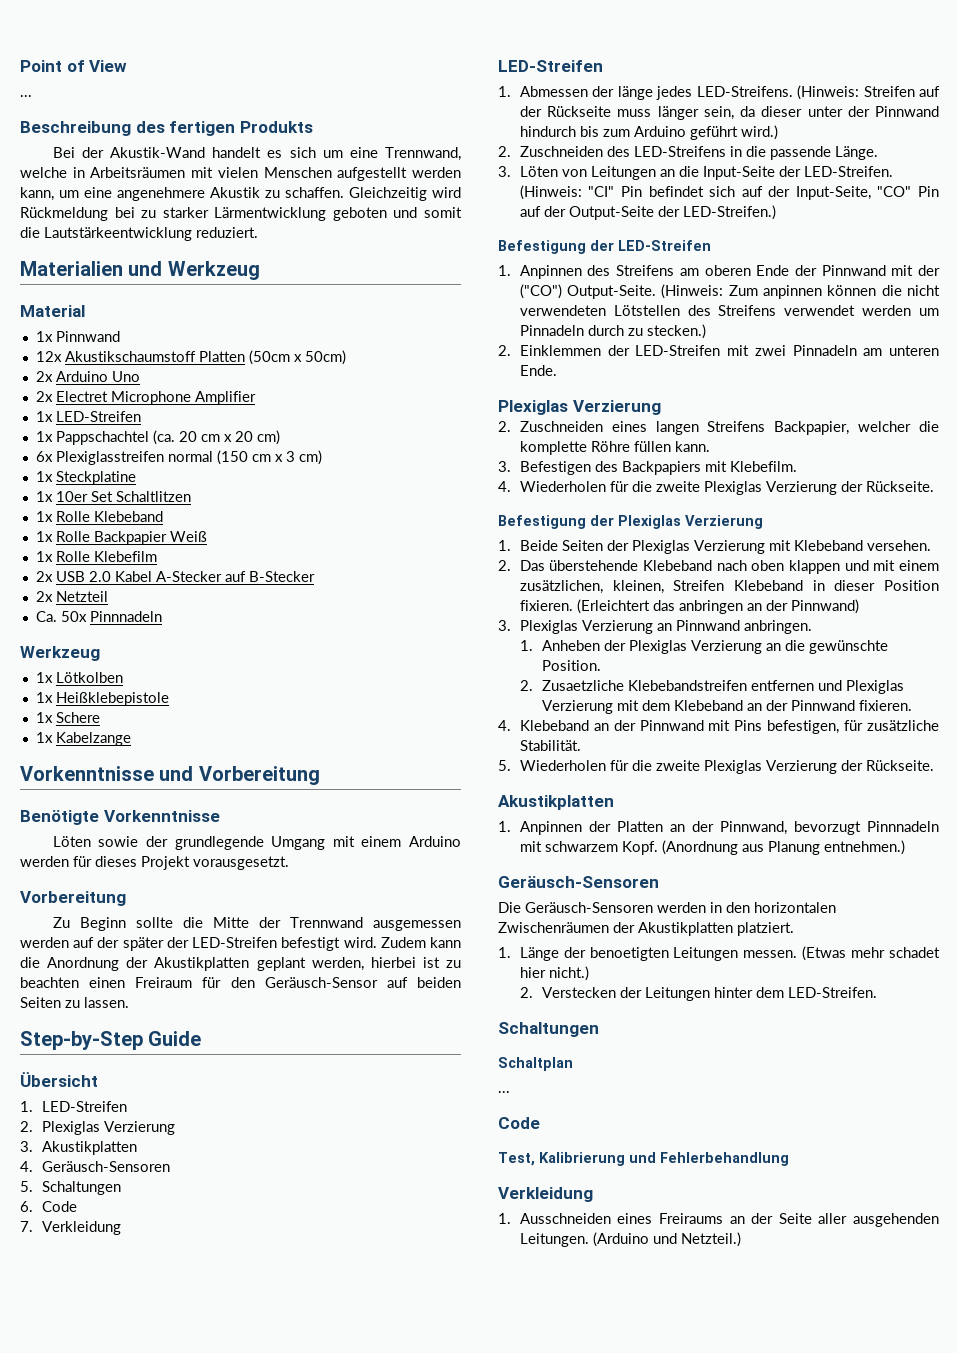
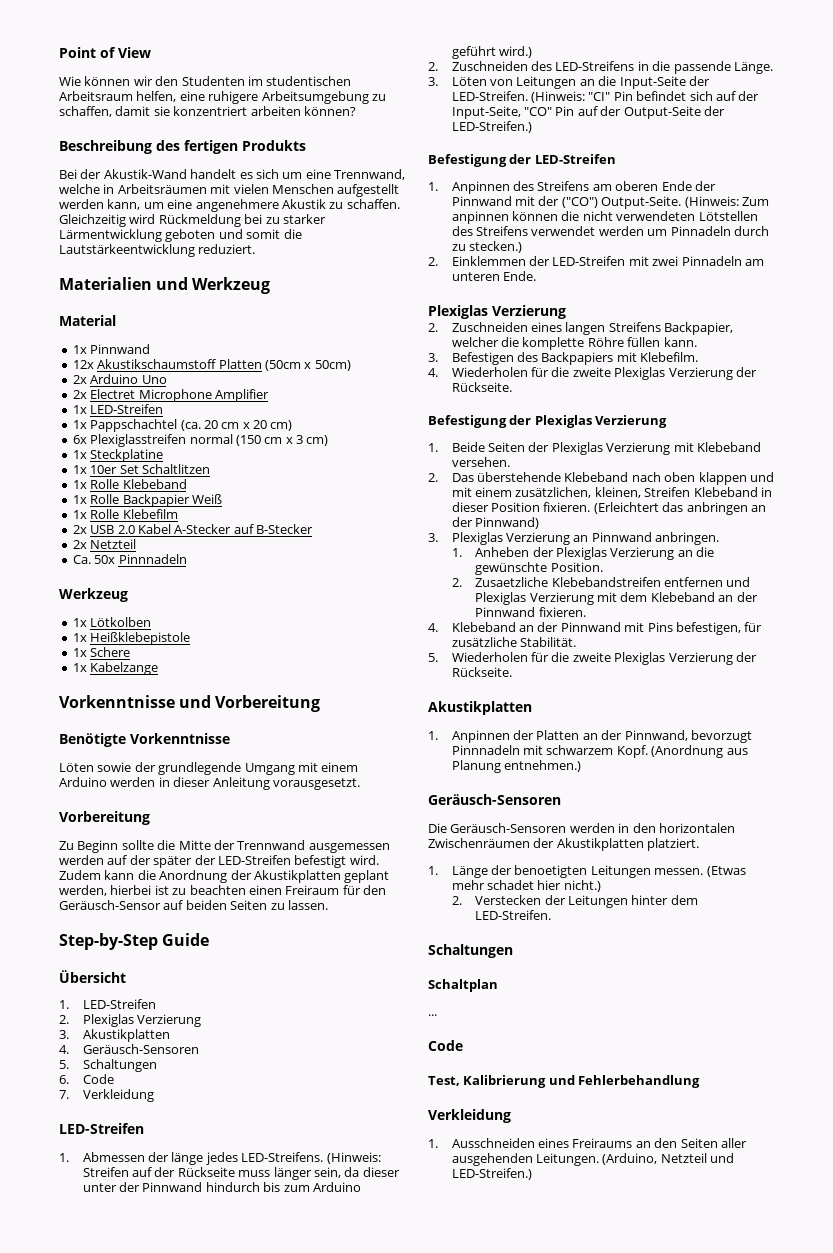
[20,95,32,97] ... -> [59,76,352,86] [59,91,386,104] [59,106,356,117] Wie können wir den Studenten im studentischen Arbeitsraum helfen, eine ruhigere Arbeitsumgebung zu schaffen, damit sie konzentriert arbeiten können?
[73,856,190,870] für dieses Projekt -> [158,777,270,790] in dieser Anleitung
[751,1213,812,1224] der Seite -> [654,1138,718,1148] den Seiten
[592,1232,741,1247] (Arduino und Netzteil.) -> [602,1153,735,1165] [451,1168,532,1180] (Arduino, Netzteil und LED-Streifen.)

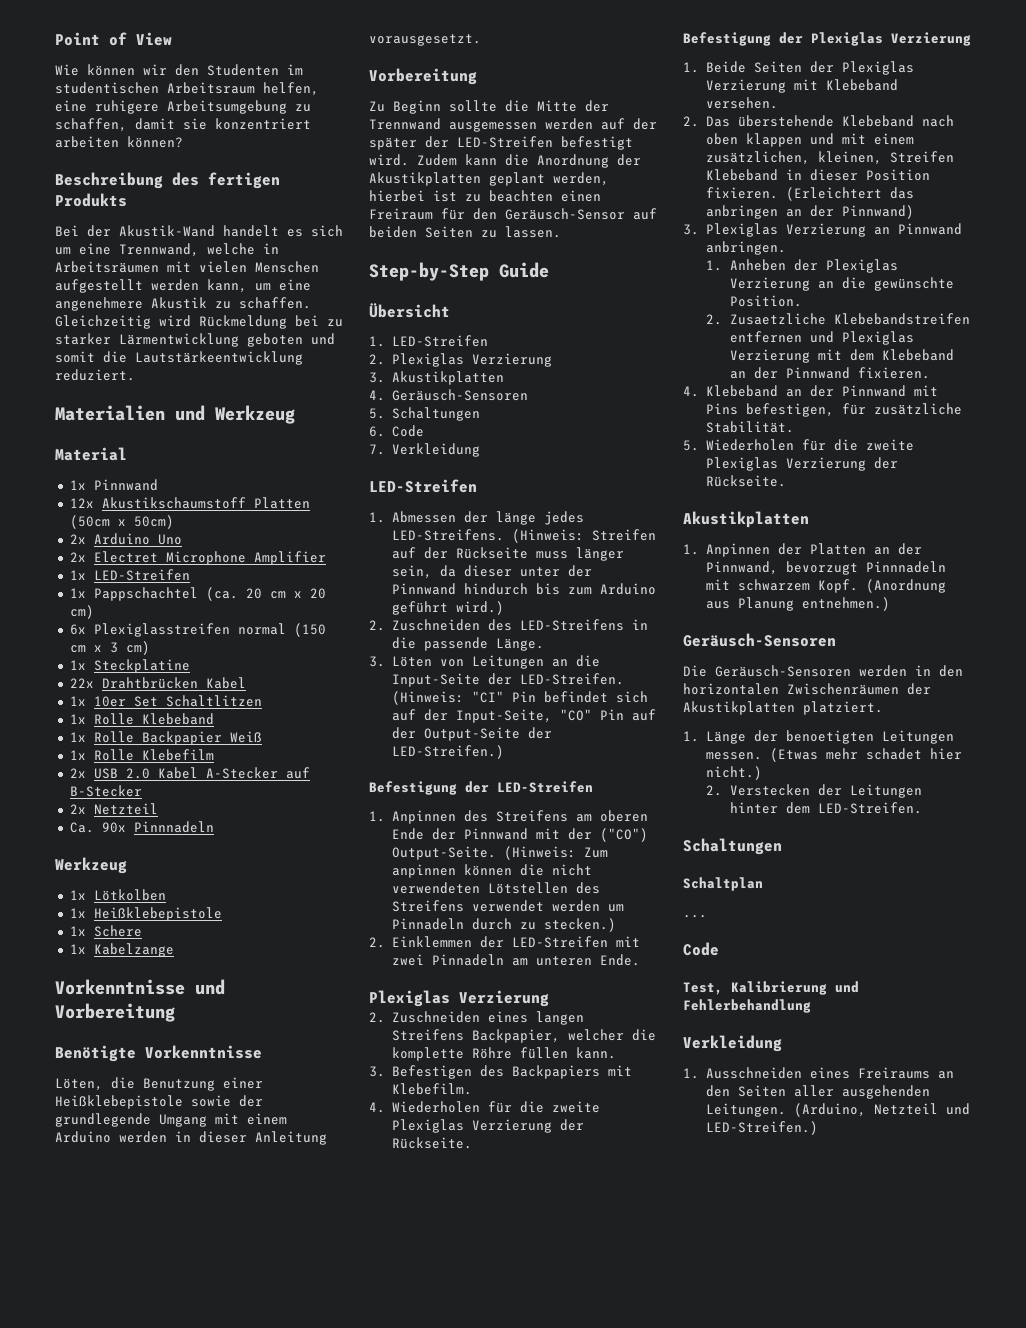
(164, 455) none -> [69,677,246,689] // 22x Drahtbrücken Kabel
[94,555,116,564] 50x -> [101,822,126,833] 90x
[59,763,94,772] Löten -> [55,1077,263,1091] [55,1095,183,1109] Löten, die Benutzung einer Heißklebepistole

